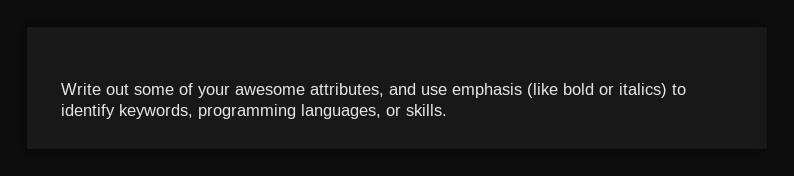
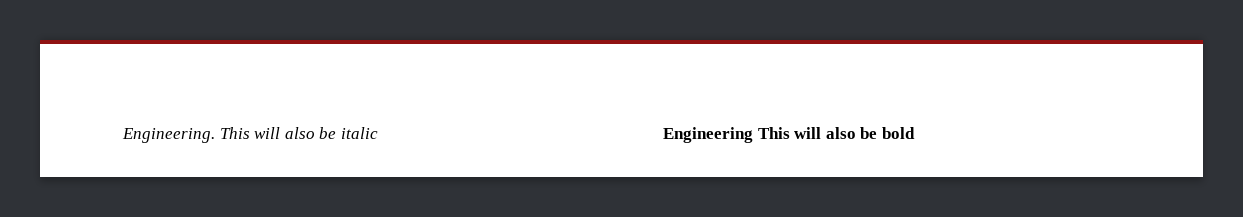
[61,83,686,98] [61,104,447,119] Write out some of your awesome attributes, and use emphasis (like bold or italics) to identify keywords, programming languages, or skills. -> [122,127,378,143] [663,127,915,143] Engineering. This will also be italic // Engineering This will also be bold

